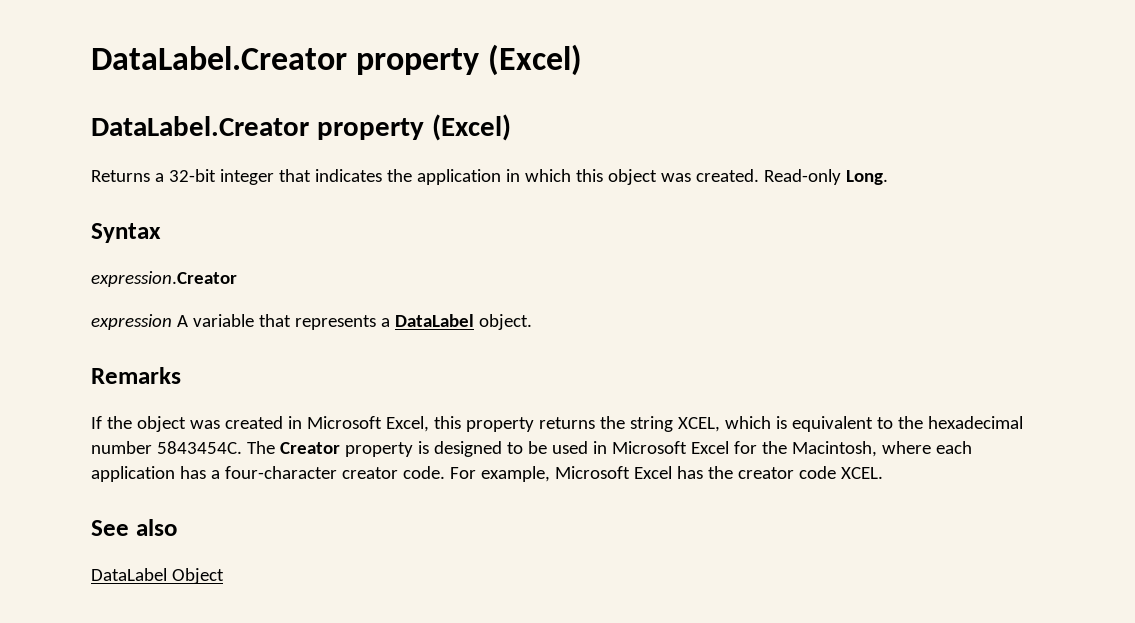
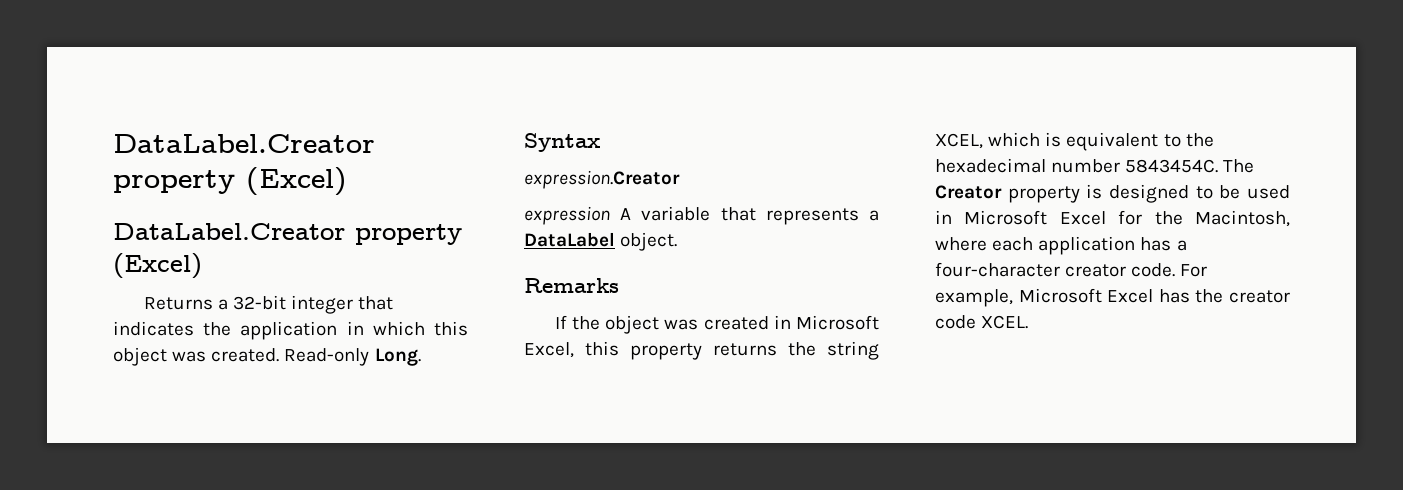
[91,519,177,536] [91,568,224,584] // See also // DataLabel Object -> (1029, 322) none

